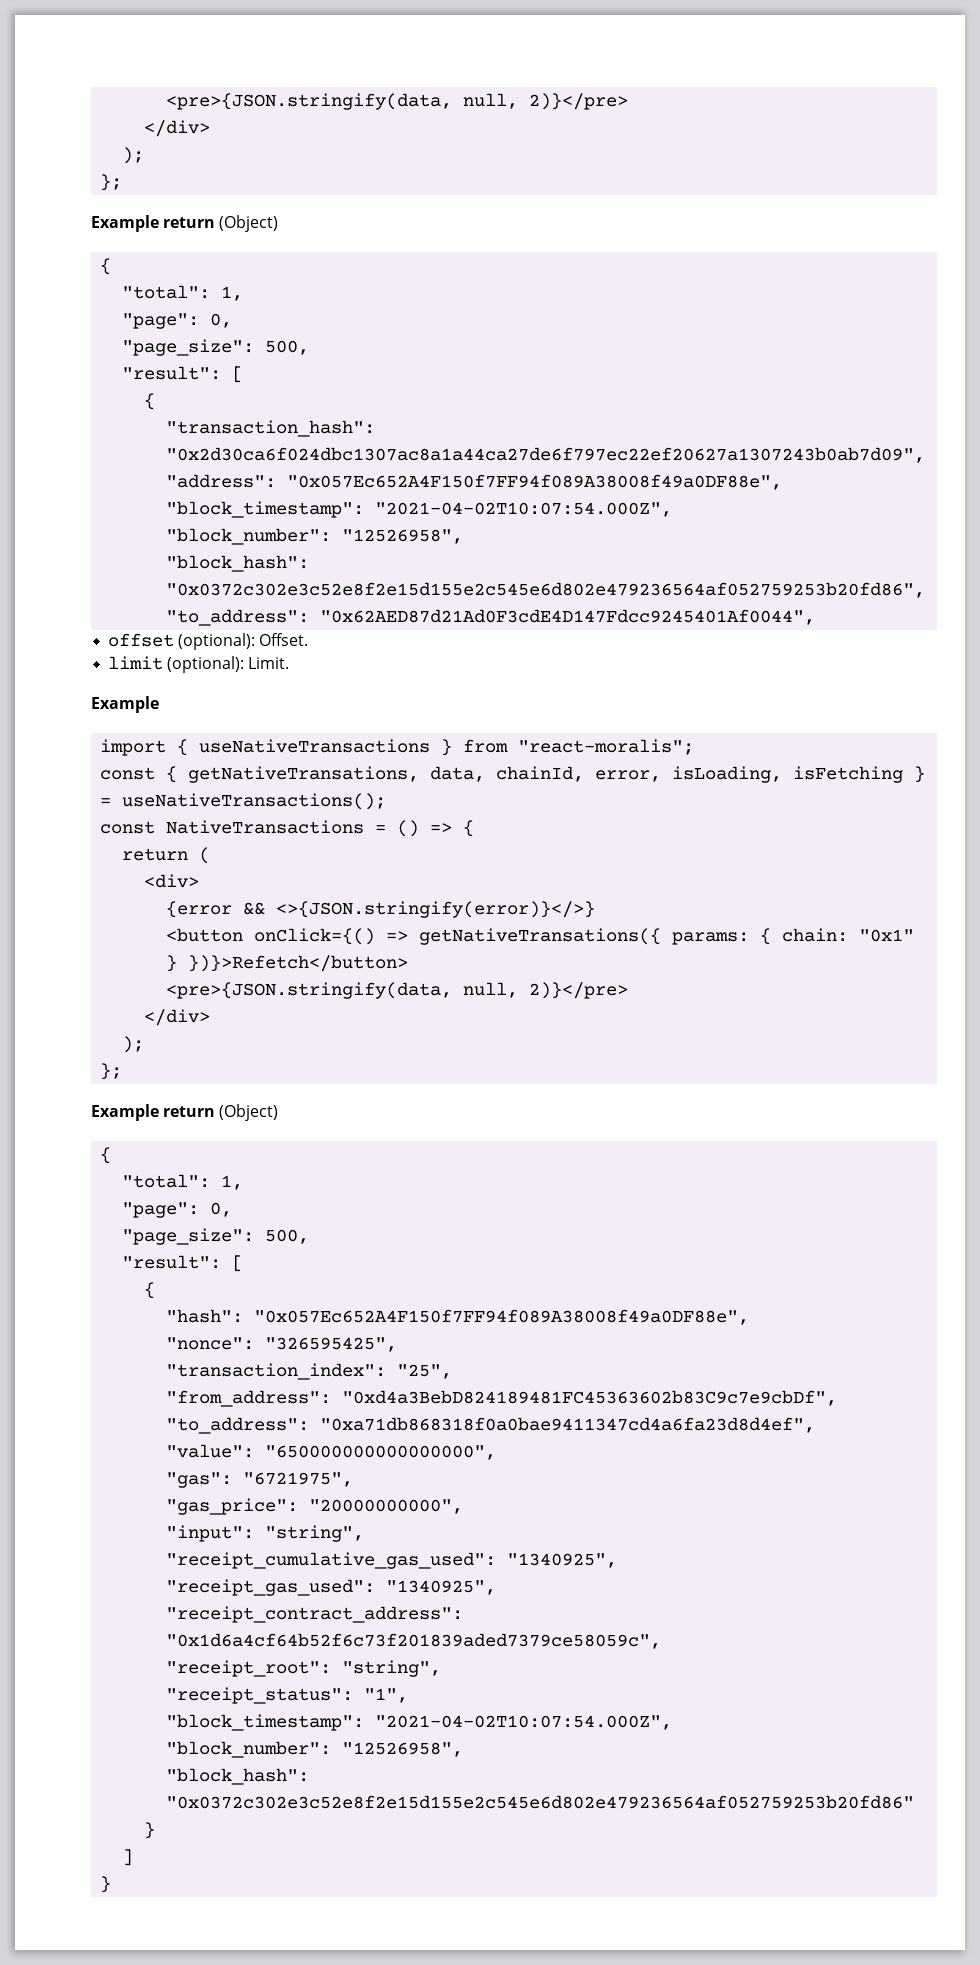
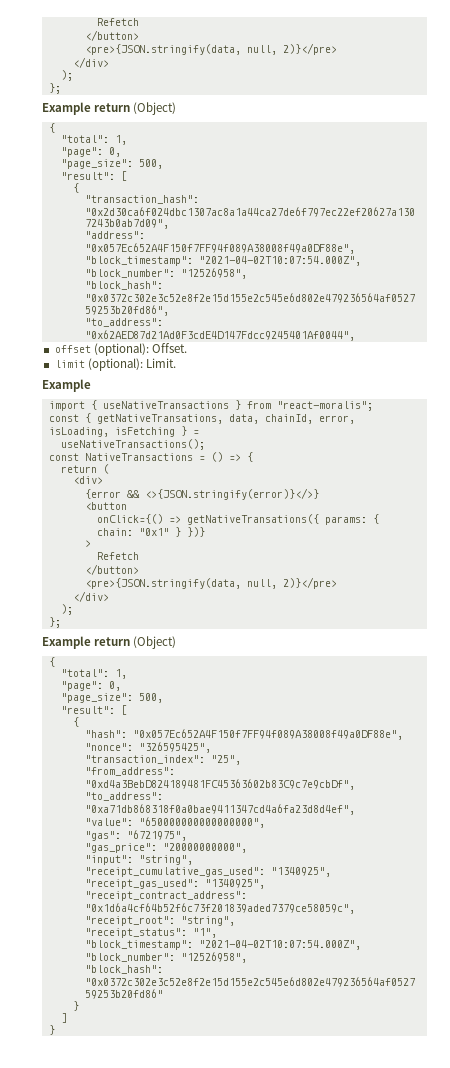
(166, 101) none -> [96,18,139,26] [84,30,139,41] Refetch // </button> //
(112, 802) none -> (199, 432) //
(244, 935) none -> (127, 506) //
[188,955,409,972] })}>Refetch</button> -> [186,527,205,537] [84,540,91,547] [96,552,139,560] [84,564,139,575] })} // > // Refetch // </button>

